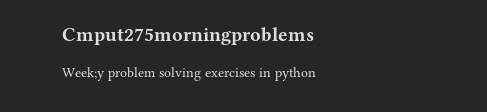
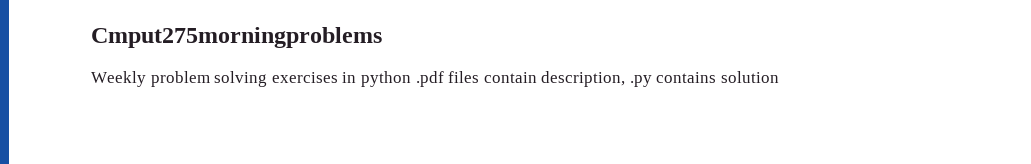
[62,67,105,81] Week;y -> [91,71,146,87] Weekly
(316, 74) none -> [415,71,780,87] .pdf files contain description, .py contains solution

